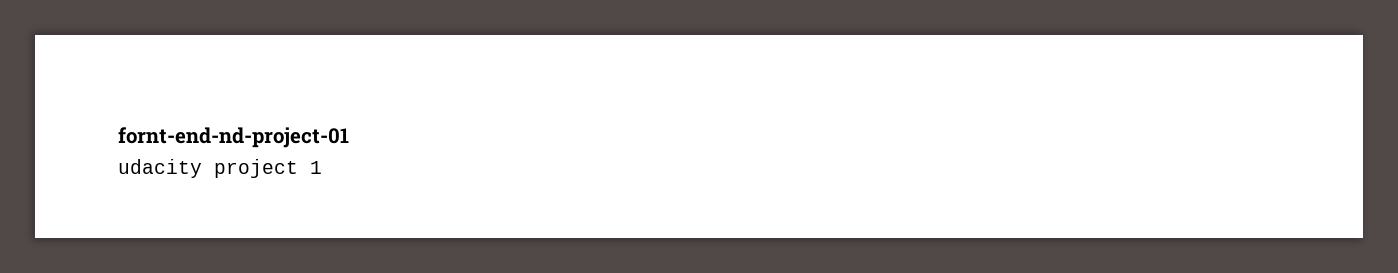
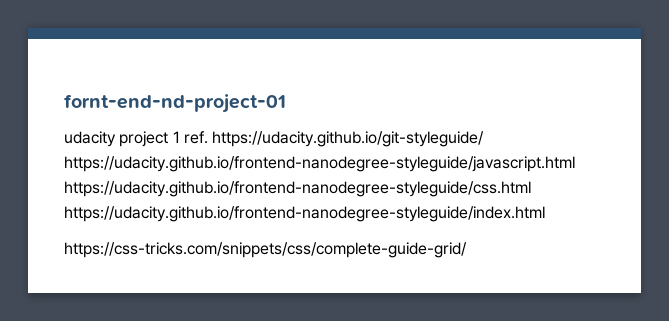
(322, 167) none -> [183,131,485,147] [64,156,575,172] [64,181,531,197] [64,206,545,222] [64,242,467,258] ref. https://udacity.github.io/git-styleguide/ https://udacity.github.io/frontend-nanodegree-styleguide/javascript.html https://udacity.github.io/frontend-nanodegree-styleguide/css.html https://udacity.github.io/frontend-nanodegree-styleguide/index.html // https://css-tricks.com/snippets/css/complete-guide-grid/

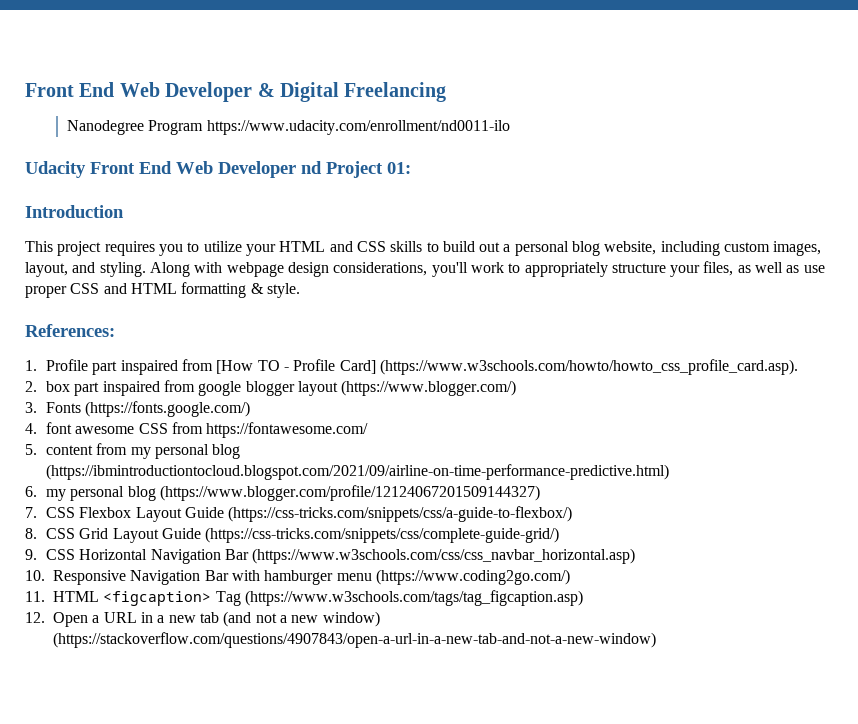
[64,94,286,113] [64,131,485,147] [64,156,575,172] [64,181,531,197] [64,206,545,222] [64,242,467,258] fornt-end-nd-project-01 // udacity project 1 ref. https://udacity.github.io/git-styleguide/ https://udacity.github.io/frontend-nanodegree-styleguide/javascript.html https://udacity.github.io/frontend-nanodegree-styleguide/css.html https://udacity.github.io/frontend-nanodegree-styleguide/index.html // https://css-tricks.com/snippets/css/complete-guide-grid/ -> [25,82,447,102] [67,120,510,135] [25,161,411,178] [25,205,124,218] [25,241,822,256] [25,261,825,277] [25,282,300,298] [25,324,115,337] [25,359,798,375] [25,380,517,396] [25,401,251,417] [25,422,369,438] [25,443,241,459] [46,464,670,480] [25,485,541,501] [25,506,573,522] [25,527,560,543] [25,548,636,564] [25,569,570,585] [25,590,583,606] [25,611,380,627] [53,632,656,648] Front End Web Developer & Digital Freelancing // Nanodegree Program https://www.udacity.com/enrollment/nd0011-ilo // Udacity Front End Web Developer nd Project 01: // Introduction // This project requires you to utilize your HTML and CSS skills to build out a personal blog website, including custom images, layout, and styling. Along with webpage design considerations, you'll work to appropriately structure your files, as well as use proper CSS and HTML formatting & style. // References: // 1. Profile part inspaired from [How TO - Profile Card] (https://www.w3schools.com/howto/howto_css_profile_card.asp). // 2. box part inspaired from google blogger layout (https://www.blogger.com/) // 3. Fonts (https://fonts.google.com/) // 4. font awesome CSS from https://fontawesome.com/ // 5. content from my personal blog (https://ibmintroductiontocloud.blogspot.com/2021/09/airline-on-time-performance-predictive.html) // 6. my personal blog (https://www.blogger.com/profile/12124067201509144327) // 7. CSS Flexbox Layout Guide (https://css-tricks.com/snippets/css/a-guide-to-flexbox/) // 8. CSS Grid Layout Guide (https://css-tricks.com/snippets/css/complete-guide-grid/) // 9. CSS Horizontal Navigation Bar (https://www.w3schools.com/css/css_navbar_horizontal.asp) // 10. Responsive Navigation Bar with hamburger menu (https://www.coding2go.com/) // 11. HTML <figcaption> Tag (https://www.w3schools.com/tags/tag_figcaption.asp) // 12. Open a URL in a new tab (and not a new window) (https://stackoverflow.com/questions/4907843/open-a-url-in-a-new-tab-and-not-a-new-window)

